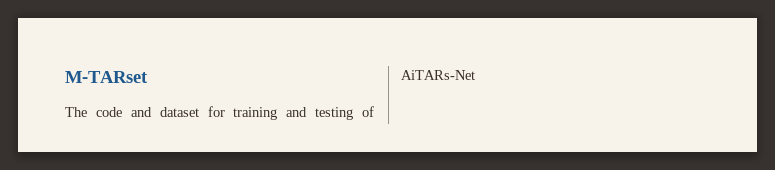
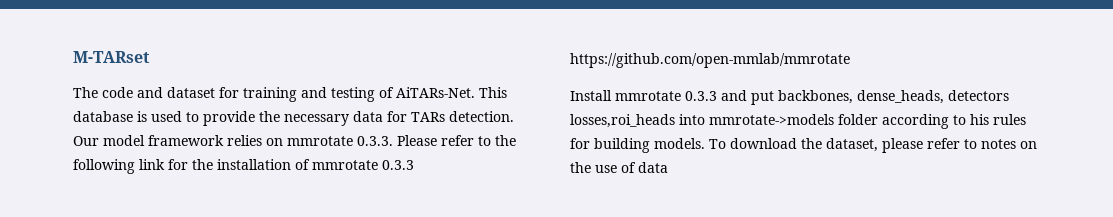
[401,70,475,80] AiTARs-Net -> [396,87,507,98] [73,111,514,126] [73,135,516,146] [73,159,414,174] [570,53,850,68] [570,90,1009,105] [570,114,1026,129] [570,138,1037,153] [570,162,668,173] AiTARs-Net. This database is used to provide the necessary data for TARs detection. Our model framework relies on mmrotate 0.3.3. Please refer to the following link for the installation of mmrotate 0.3.3 https://github.com/open-mmlab/mmrotate // Install mmrotate 0.3.3 and put backbones, dense_heads, detectors losses,roi_heads into mmrotate->models folder according to his rules for building models. To download the dataset, please refer to notes on the use of data

